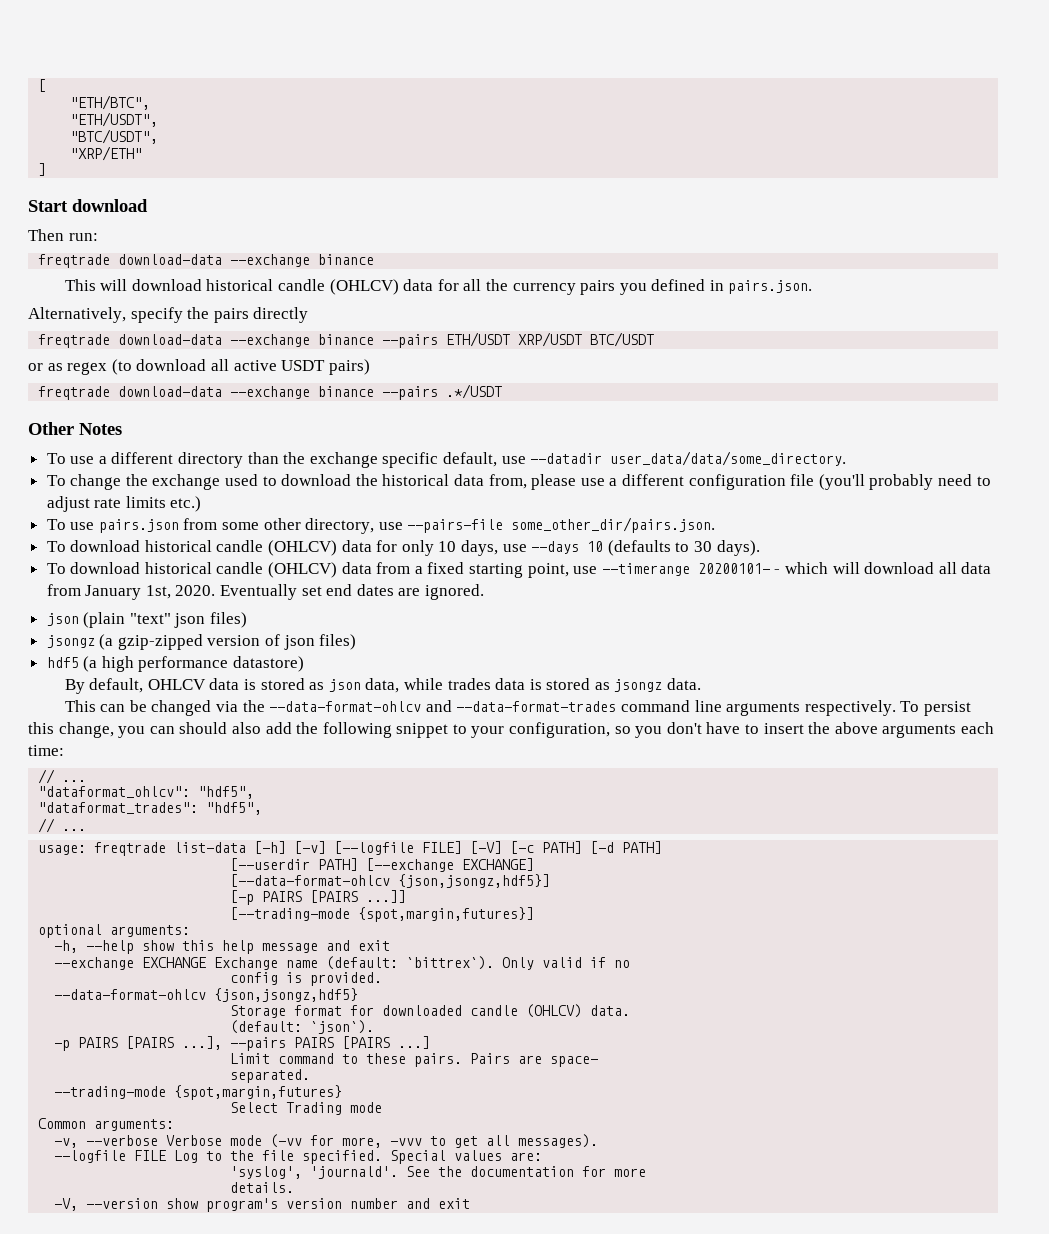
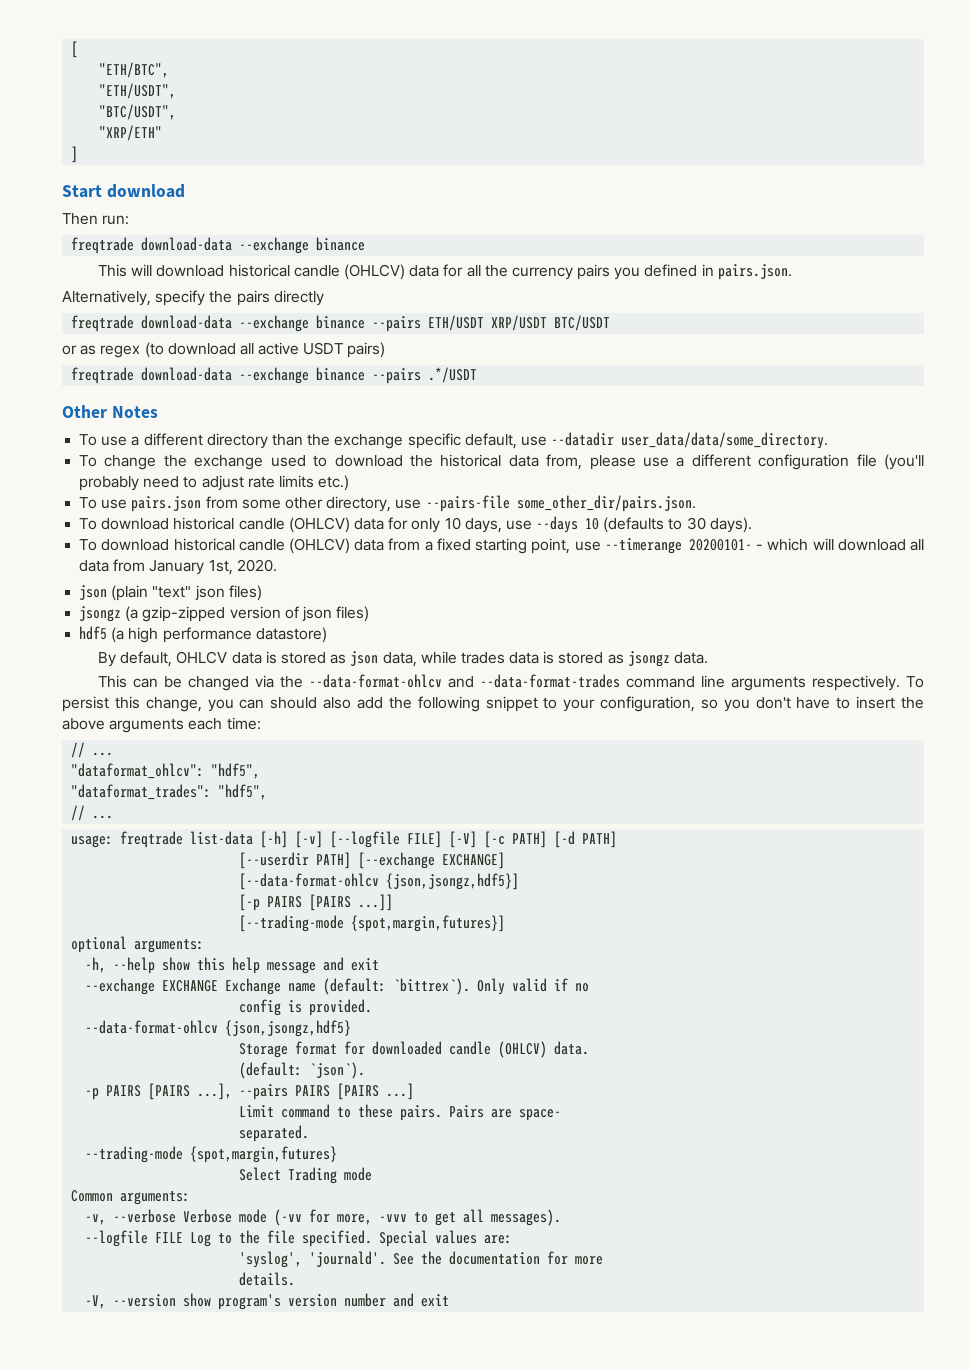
[220,584,485,600] Eventually set end dates are ignored. -> (277, 565) none

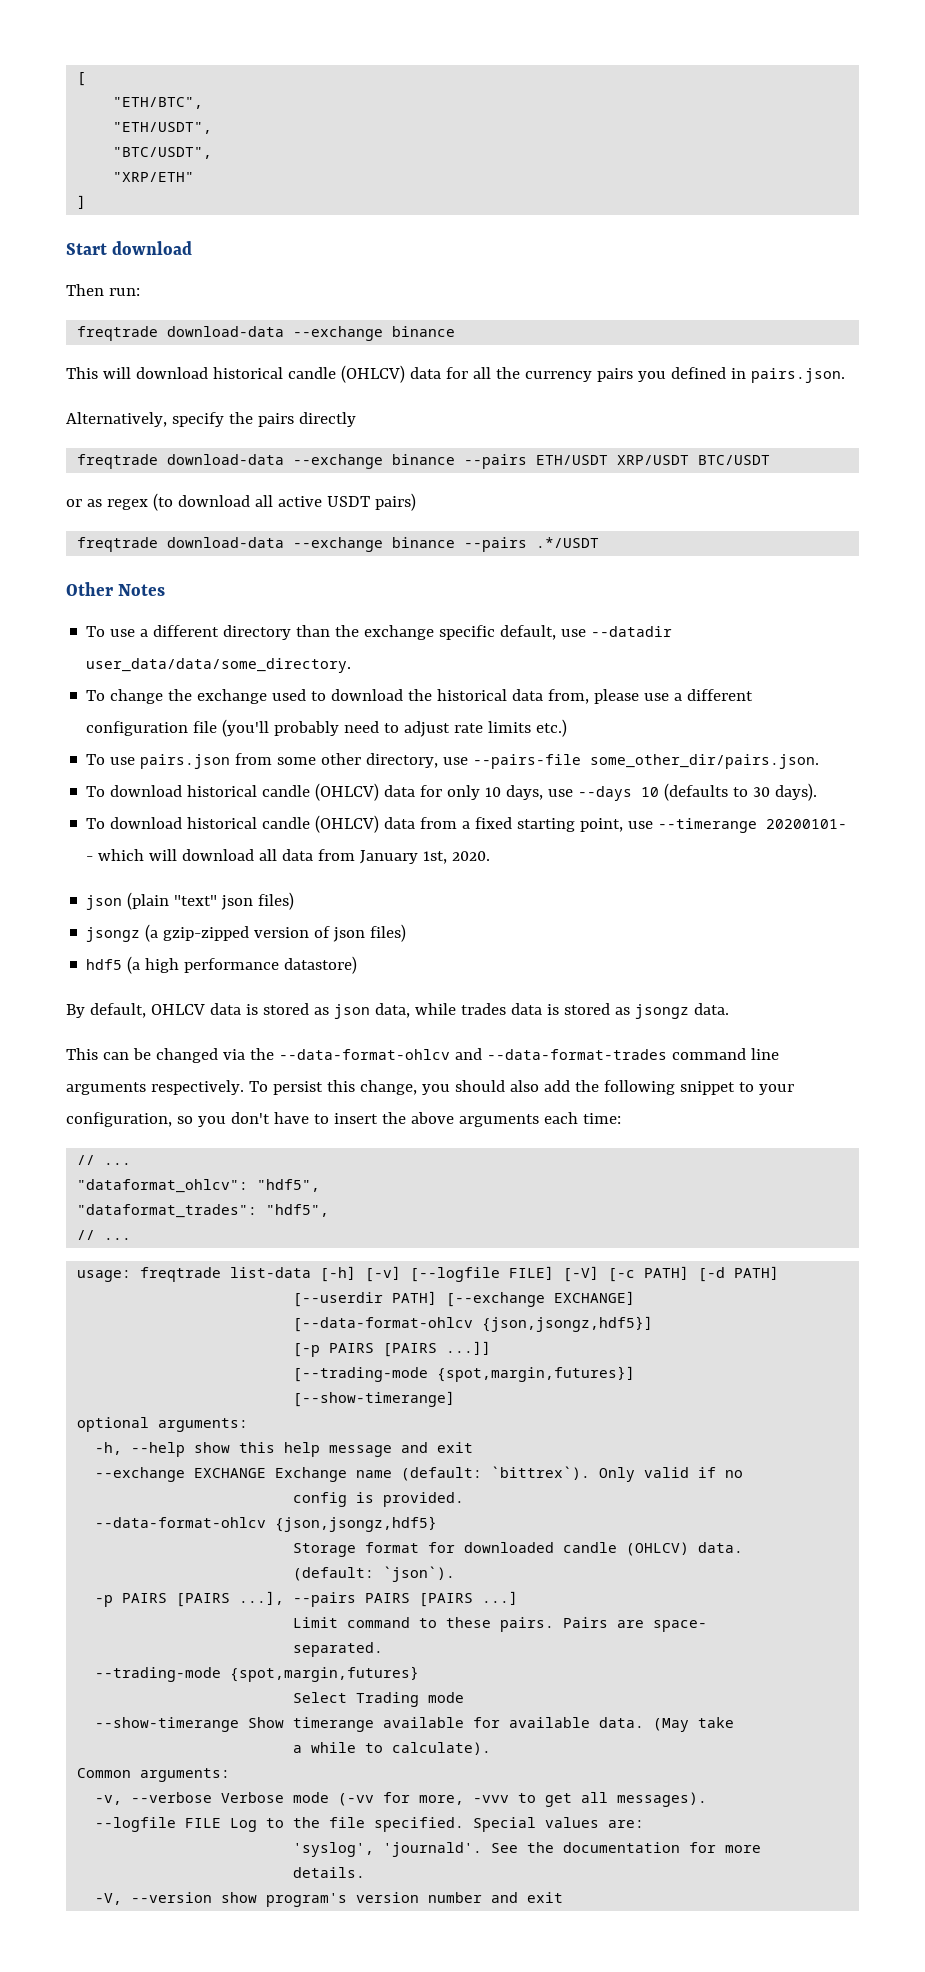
[239,699,265,709] can -> (450, 1089) none
(506, 923) none -> [293,1391,456,1407] // [--show-timerange]
(373, 1174) none -> [95,1717,735,1732] [293,1742,492,1755] // --show-timerange Show timerange available for available data. (May take // a while to calculate).

